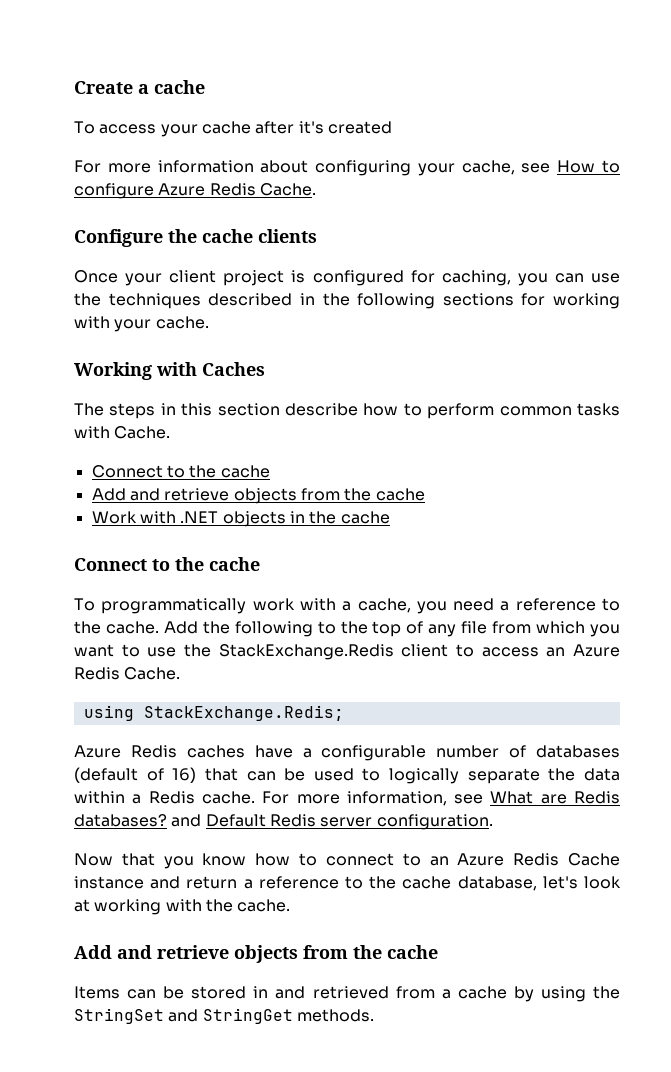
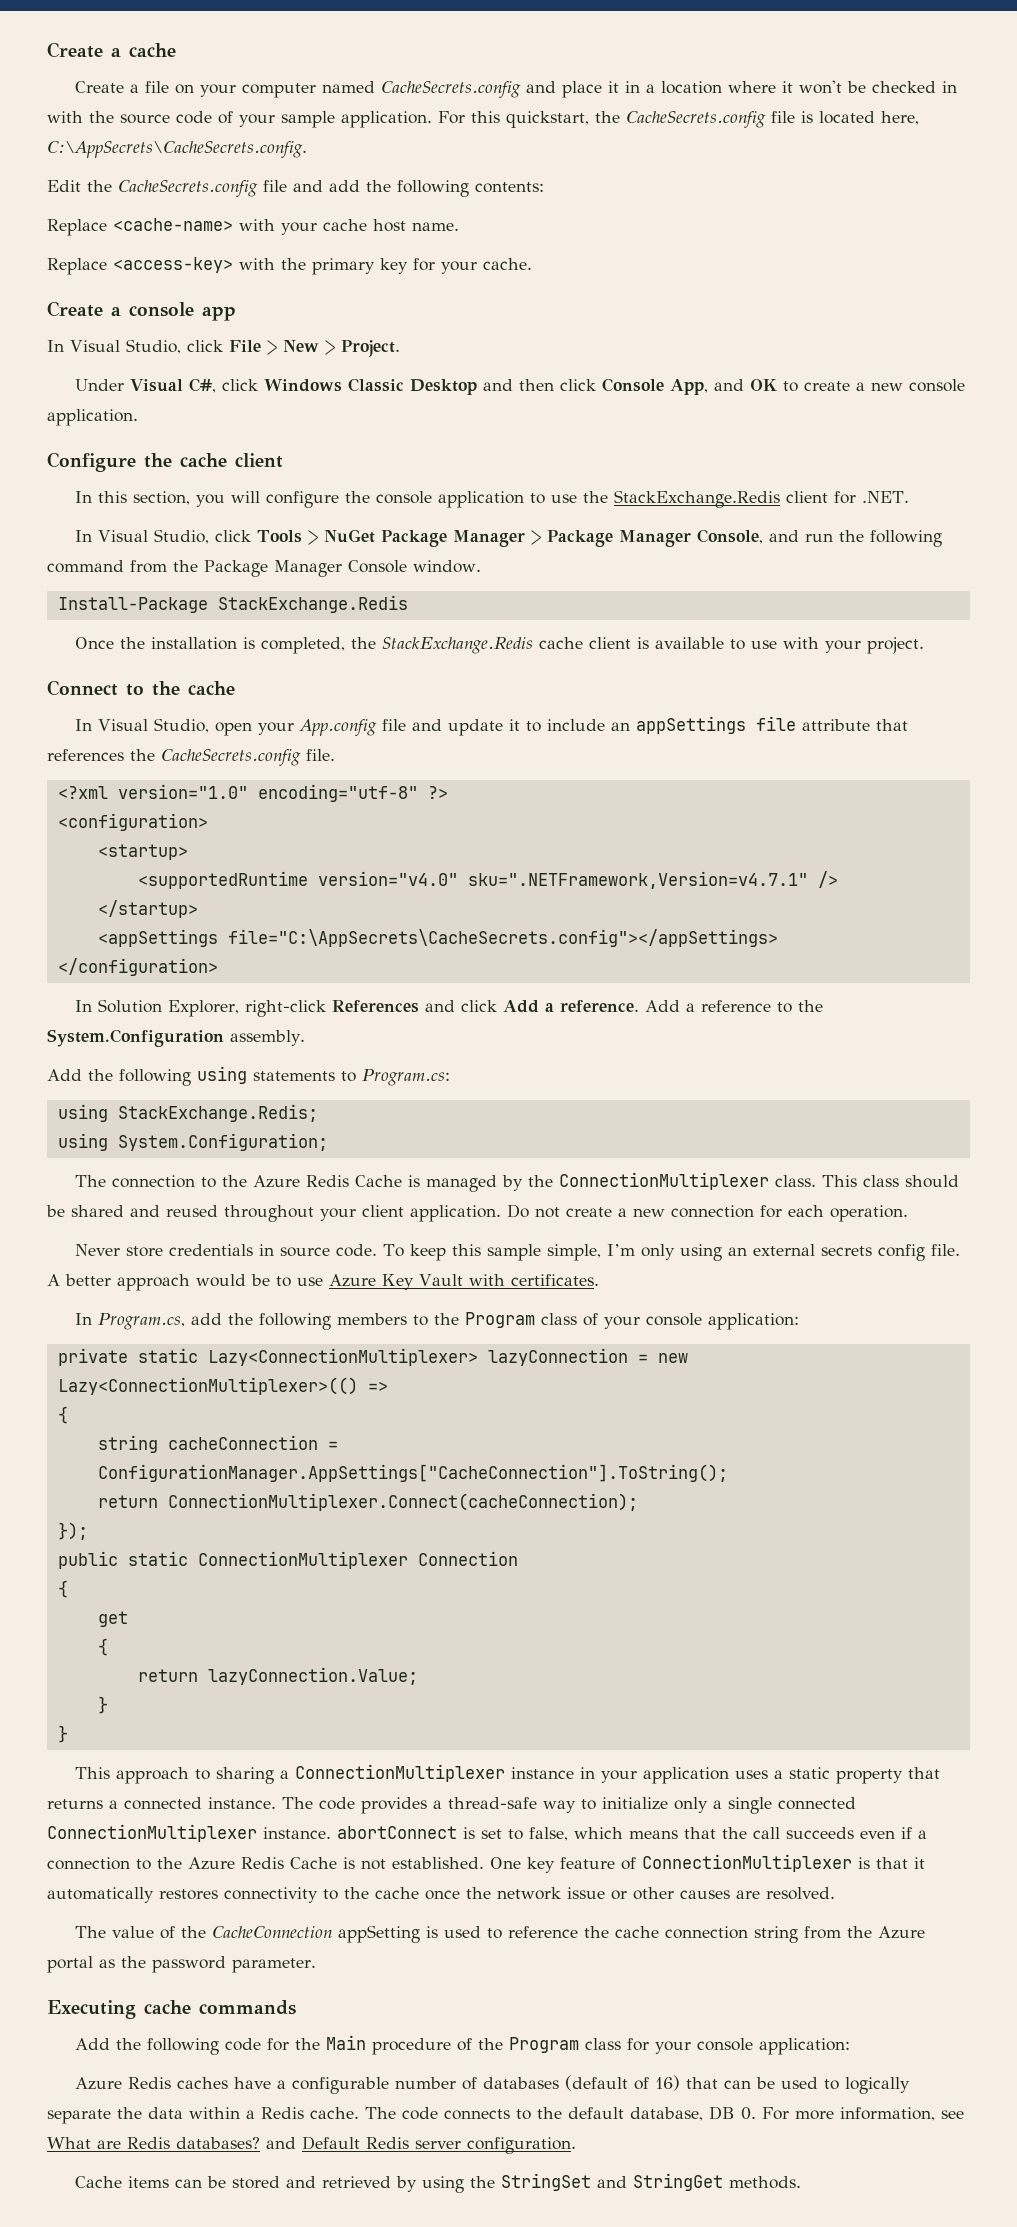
[74,121,392,137] [74,160,620,176] [74,183,316,199] [74,229,317,247] [74,270,621,286] [74,293,620,309] [74,316,209,332] [74,362,265,380] [74,403,621,419] [74,426,171,439] [91,465,270,478] [91,488,425,504] [91,511,390,527] [74,557,260,571] [74,598,620,614] [74,621,620,637] [74,644,620,660] [74,667,181,680] [83,705,344,721] To access your cache after it's created // For more information about configuring your cache, see How to configure Azure Redis Cache. // Configure the cache clients // Once your client project is configured for caching, you can use the techniques described in the following sections for working with your cache. // Working with Caches // The steps in this section describe how to perform common tasks with Cache. // Connect to the cache // Add and retrieve objects from the cache // Work with .NET objects in the cache // Connect to the cache // To programmatically work with a cache, you need a reference to the cache. Add the following to the top of any file from which you want to use the StackExchange.Redis client to access an Azure Redis Cache. // using StackExchange.Redis; -> [74,80,957,98] [47,111,919,128] [47,141,307,158] [47,180,544,197] [47,218,459,236] [47,257,532,275] [47,301,236,321] [47,339,400,357] [74,378,965,395] [47,409,138,426] [47,452,283,472] [74,490,909,508] [74,529,942,547] [47,560,481,577] [57,595,408,613] [74,637,924,654] [47,680,235,696] [74,716,908,736] [47,749,335,766] [57,784,448,802] [57,813,208,831] [97,844,188,860] [137,871,838,889] [97,900,198,918] [97,929,778,947] [57,958,218,976] [74,999,823,1017] [47,1029,305,1047] [47,1066,450,1086] [57,1104,318,1122] [57,1133,328,1151] [74,1172,959,1192] [46,1204,908,1222] [74,1244,960,1261] [47,1274,599,1291] [74,1312,799,1330] [57,1348,688,1366] [57,1377,388,1395] [57,1406,68,1424] [97,1435,338,1453] [97,1464,728,1482] [97,1493,638,1511] [57,1522,88,1540] [57,1551,518,1569] [57,1580,68,1598] [97,1611,128,1627] [97,1638,108,1656] [137,1667,418,1685] [97,1696,108,1714] [57,1725,68,1743] [74,1764,940,1784] [47,1797,856,1814] [47,1824,927,1842] [47,1854,925,1873] [47,1887,835,1903] [74,1925,925,1943] [47,1956,316,1973] [47,2000,296,2019] [74,2035,850,2055] Create a file on your computer named CacheSecrets.config and place it in a location where it won't be checked in with the source code of your sample application. For this quickstart, the CacheSecrets.config file is located here, C:\AppSecrets\CacheSecrets.config. // Edit the CacheSecrets.config file and add the following contents: // Replace <cache-name> with your cache host name. // Replace <access-key> with the primary key for your cache. // Create a console app // In Visual Studio, click File > New > Project. // Under Visual C#, click Windows Classic Desktop and then click Console App, and OK to create a new console application. // Configure the cache client // In this section, you will configure the console application to use the StackExchange.Redis client for .NET. // In Visual Studio, click Tools > NuGet Package Manager > Package Manager Console, and run the following command from the Package Manager Console window. // Install-Package StackExchange.Redis // Once the installation is completed, the StackExchange.Redis cache client is available to use with your project. // Connect to the cache // In Visual Studio, open your App.config file and update it to include an appSettings file attribute that references the CacheSecrets.config file. // <?xml version="1.0" encoding="utf-8" ?> // <configuration> // <startup> // <supportedRuntime version="v4.0" sku=".NETFramework,Version=v4.7.1" /> // </startup> // <appSettings file="C:\AppSecrets\CacheSecrets.config"></appSettings> // </configuration> // In Solution Explorer, right-click References and click Add a reference. Add a reference to the System.Configuration assembly. // Add the following using statements to Program.cs: // using StackExchange.Redis; // using System.Configuration; // The connection to the Azure Redis Cache is managed by the ConnectionMultiplexer class. This class should be shared and reused throughout your client application. Do not create a new connection for each operation. // Never store credentials in source code. To keep this sample simple, I’m only using an external secrets config file. A better approach would be to use Azure Key Vault with certificates. // In Program.cs, add the following members to the Program class of your console application: // private static Lazy<ConnectionMultiplexer> lazyConnection = new Lazy<ConnectionMultiplexer>(() => // { // string cacheConnection = ConfigurationManager.AppSettings["CacheConnection"].ToString(); // return ConnectionMultiplexer.Connect(cacheConnection); // }); // public static ConnectionMultiplexer Connection // { // get // { // return lazyConnection.Value; // } // } // This approach to sharing a ConnectionMultiplexer instance in your application uses a static property that returns a connected instance. The code provides a thread-safe way to initialize only a single connected ConnectionMultiplexer instance. abortConnect is set to false, which means that the call succeeds even if a connection to the Azure Redis Cache is not established. One key feature of ConnectionMultiplexer is that it automatically restores connectivity to the cache once the network issue or other causes are resolved. // The value of the CacheConnection appSetting is used to reference the cache connection string from the Azure portal as the password parameter. // Executing cache commands // Add the following code for the Main procedure of the Program class for your console application:
(255, 797) none -> [365,2106,756,2121] The code connects to the default database, DB 0.
[74,853,620,869] [74,876,621,891] [74,899,291,915] [74,945,438,963] [74,986,120,999] Now that you know how to connect to an Azure Redis Cache instance and return a reference to the cache database, let's look at working with the cache. // Add and retrieve objects from the cache // Items -> [74,2176,169,2188] Cache items
[253,986,269,998] in -> (280, 2182) none
[395,986,507,999] from a cache -> (391, 2182) none

